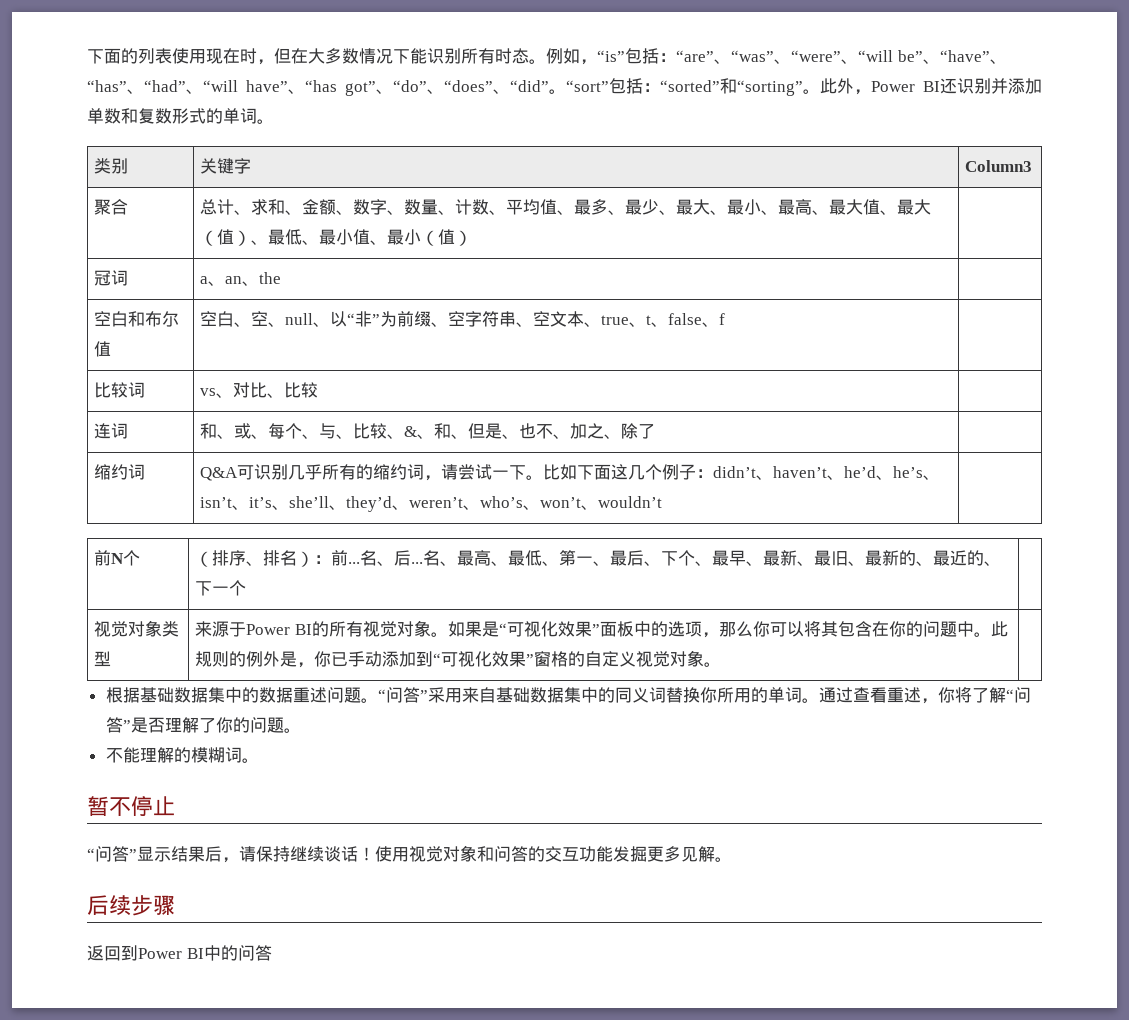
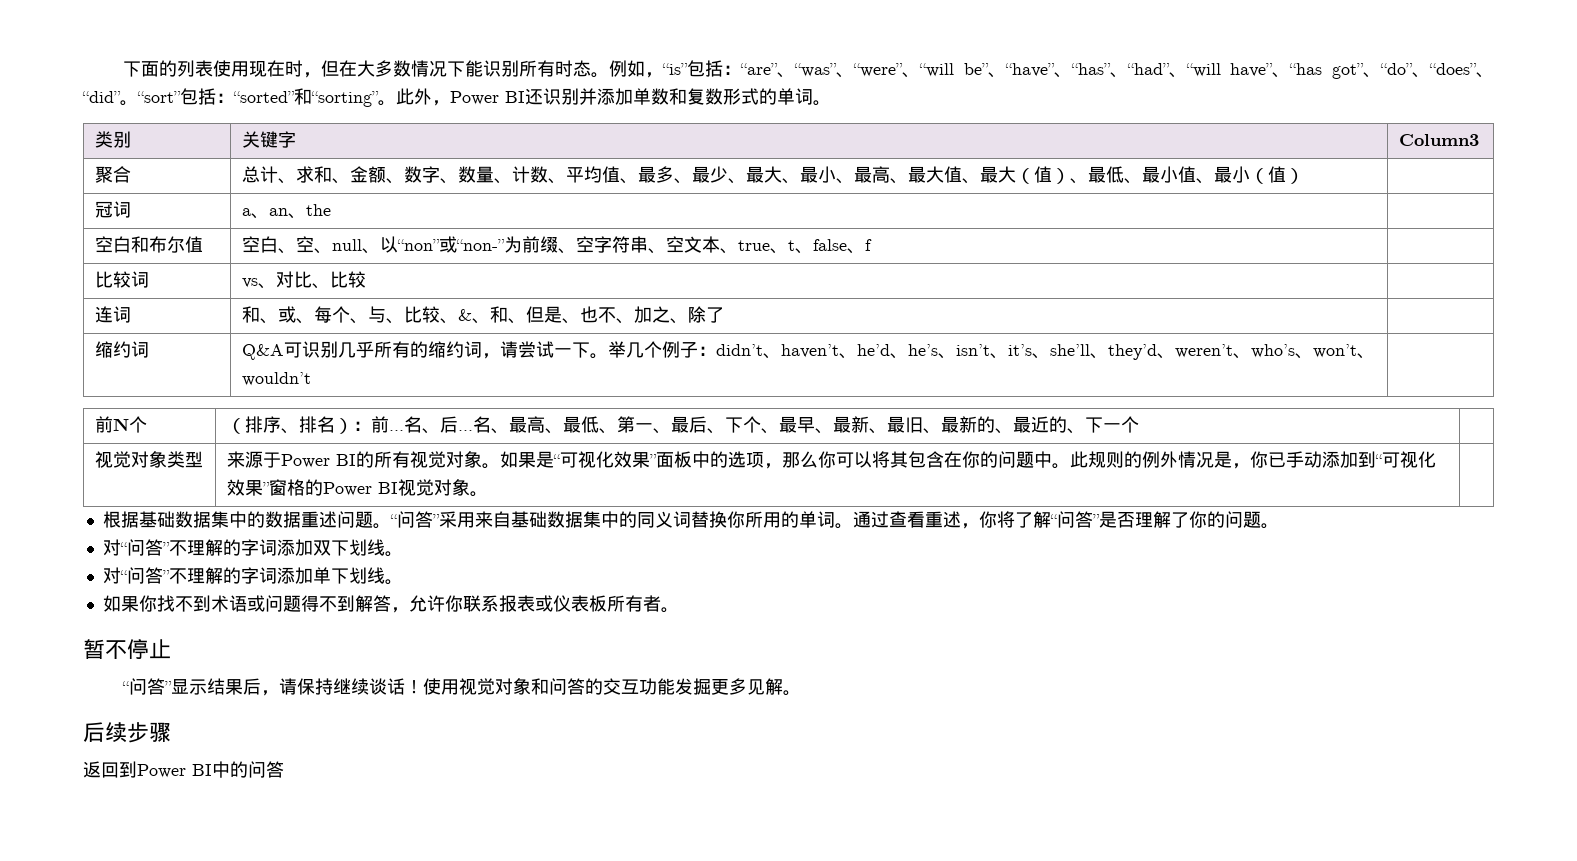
[347,311,381,327] “非” -> [397,236,506,253] “non”或“non-”
[543,464,629,480] 比如下面这 -> [608,341,627,358] 举
(281, 659) none -> [1178,451,1215,468] 情况
[585,651,637,667] 自定义 -> [323,482,399,496] Power BI
[105,747,242,763] 不能理解的模糊词 -> [102,539,403,557] [102,567,403,585] [102,595,661,613] 对“问答”不理解的字词添加双下划线。 // 对“问答”不理解的字词添加单下划线。 // 如果你找不到术语或问题得不到解答，允许你联系报表或仪表板所有者

